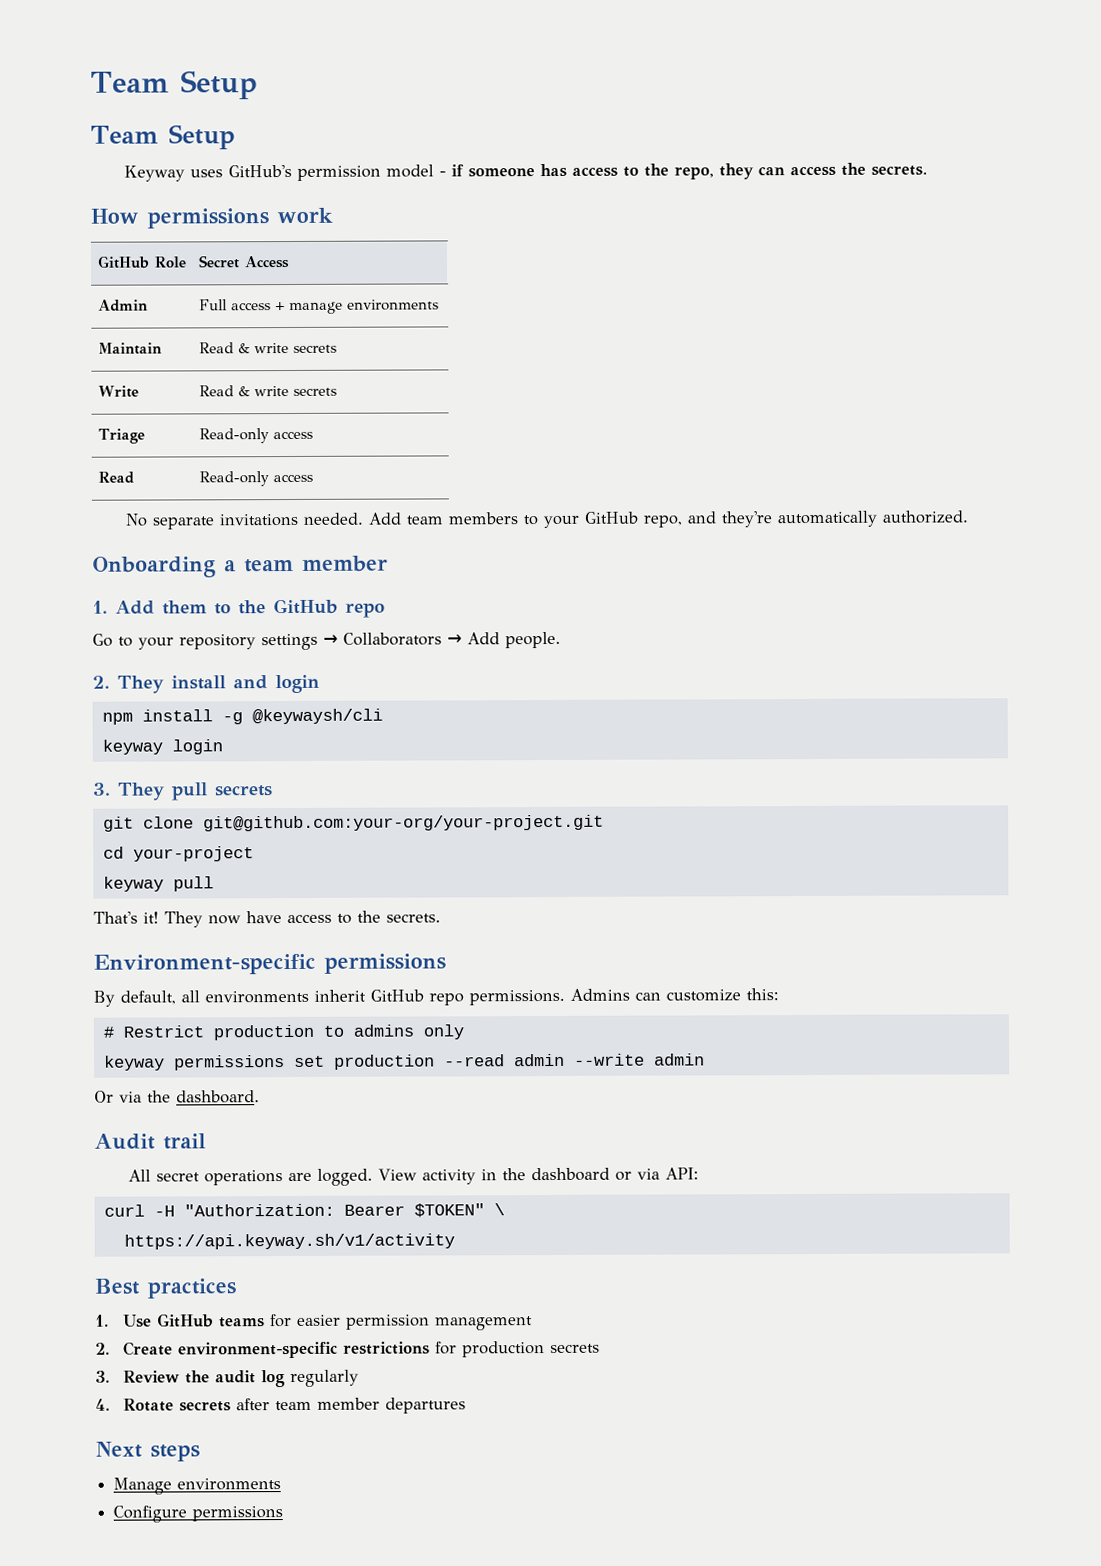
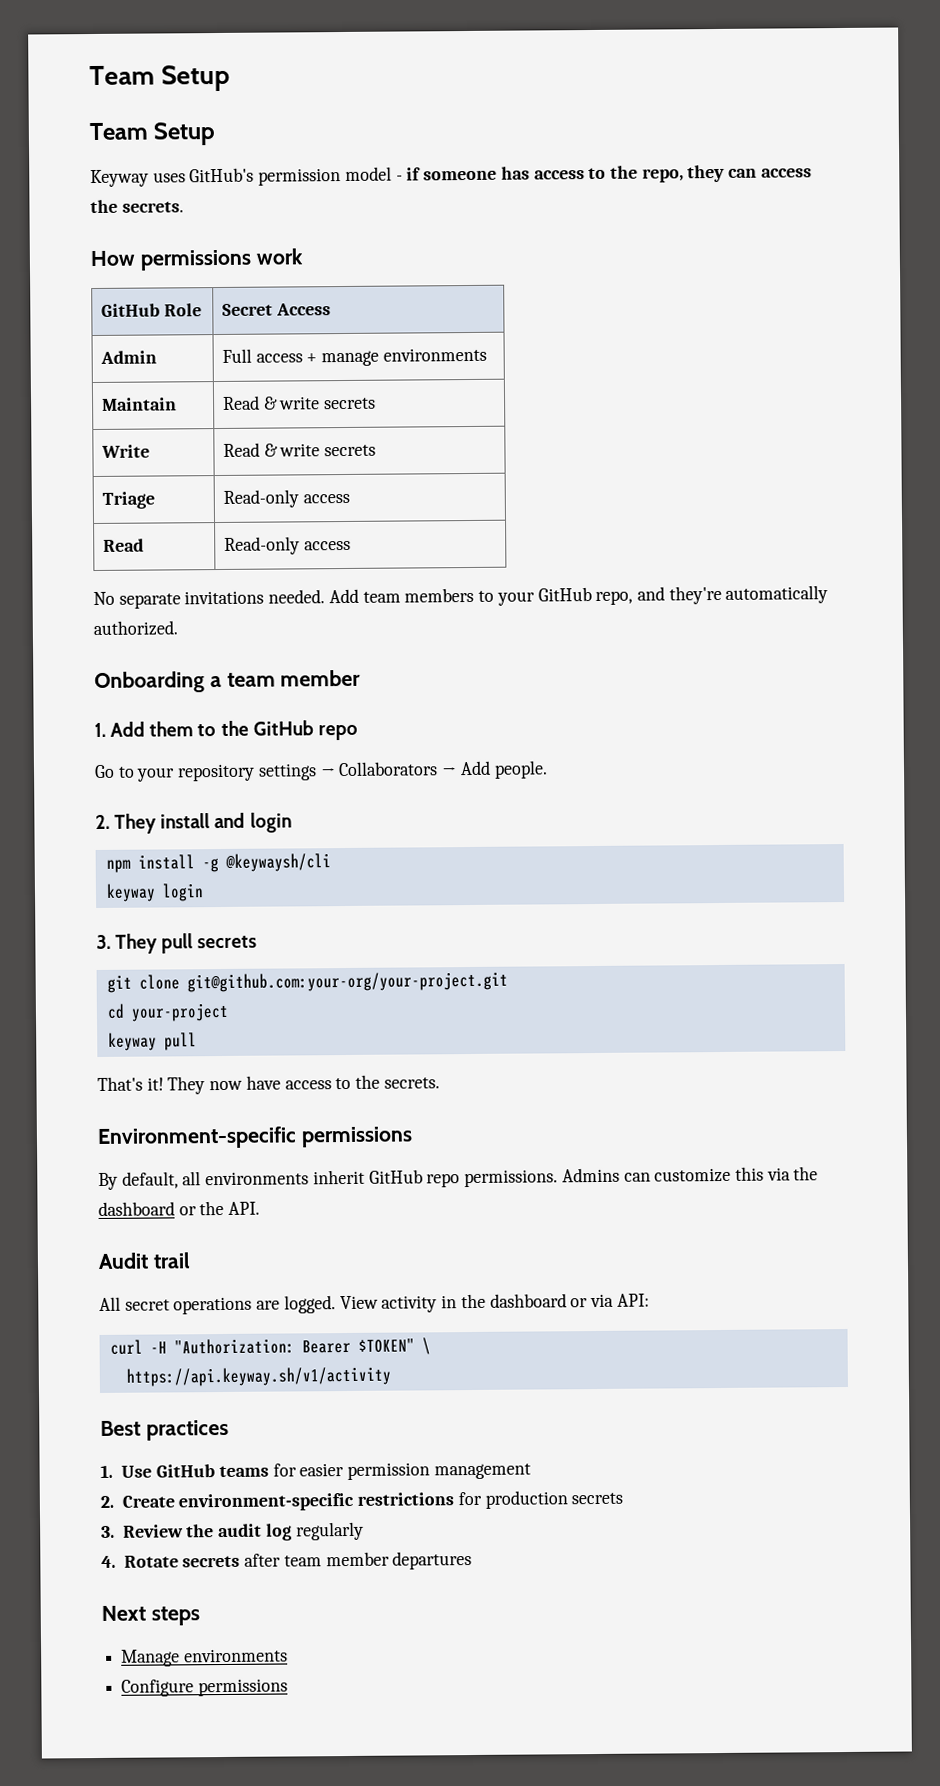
[746,988,779,1001] [102,1024,464,1041] [103,1053,705,1071] [94,1090,260,1104] this: // # Restrict production to admins only // keyway permissions set production --read admin --write admin // Or via the dashboard. -> [734,1166,819,1181] [98,1200,261,1216] this via the dashboard or the API.

